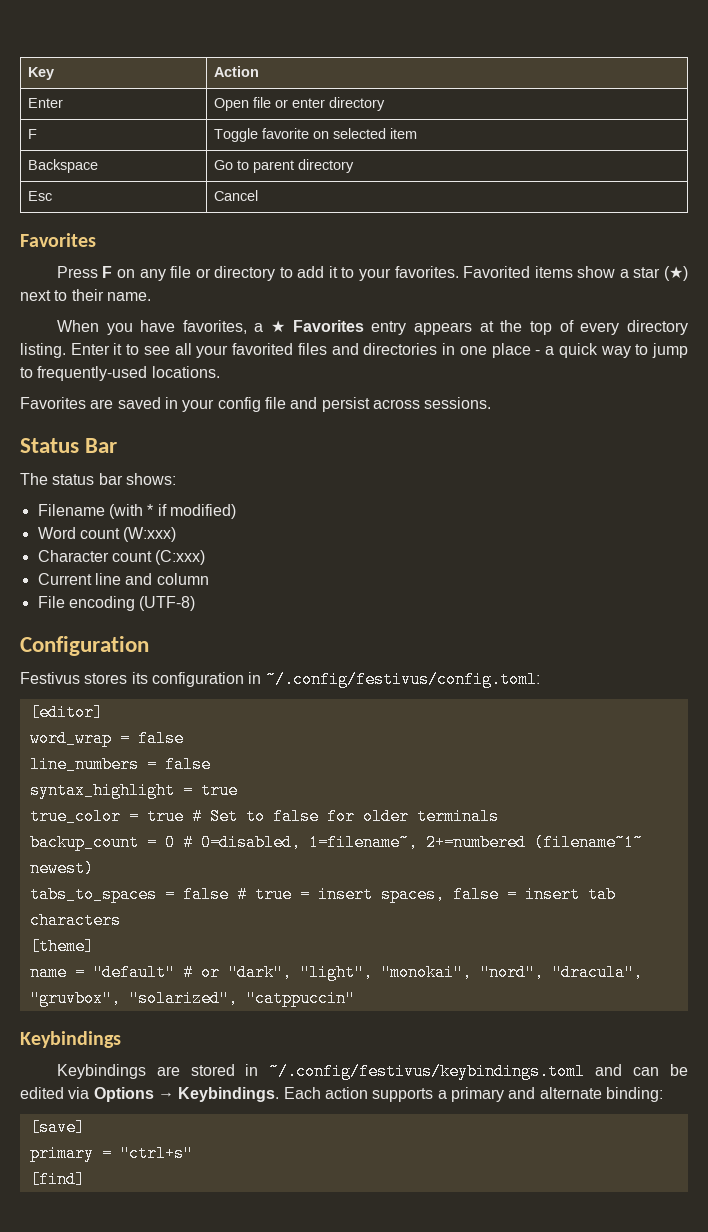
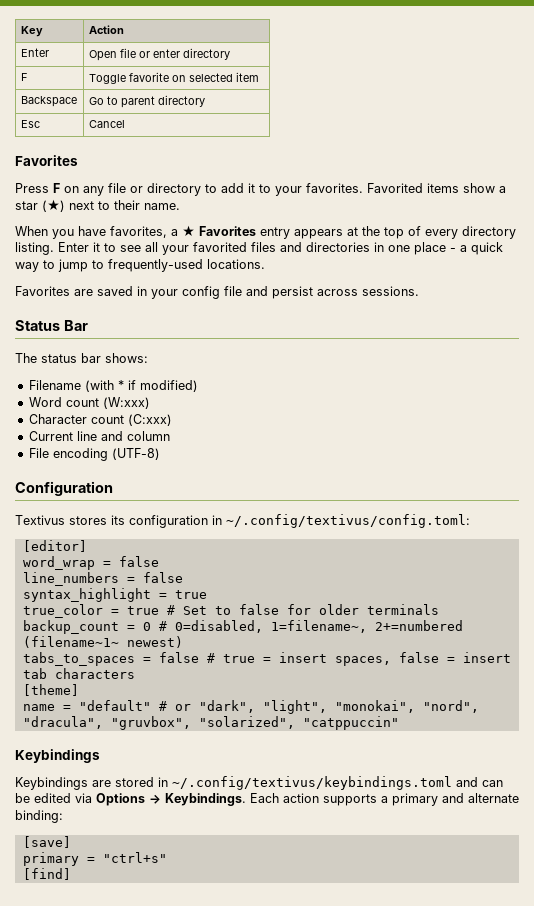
[20,672,80,684] Festivus -> [15,515,65,525] Textivus
[265,671,540,688] ~/.config/festivus/config.toml: -> [226,514,470,528] ~/.config/textivus/config.toml:
[269,1063,586,1080] ~/.config/festivus/keybindings.toml -> [172,776,452,790] ~/.config/textivus/keybindings.toml

